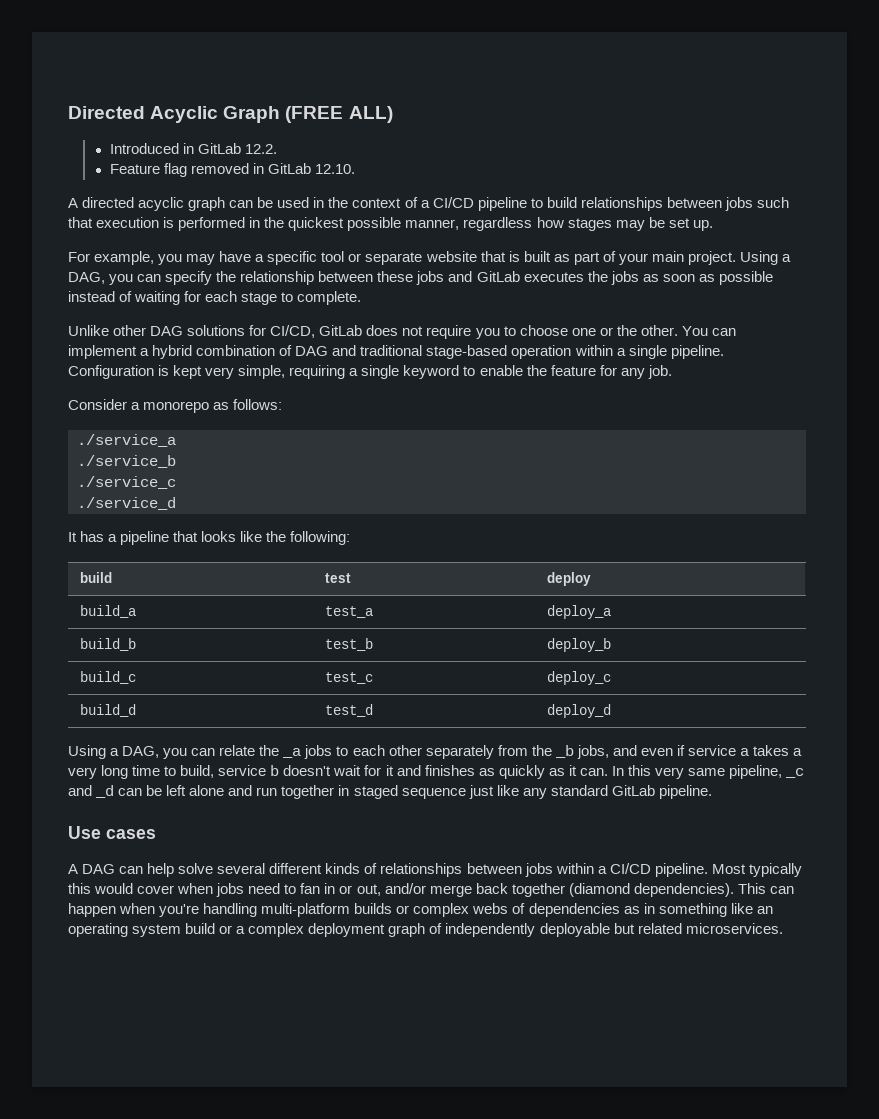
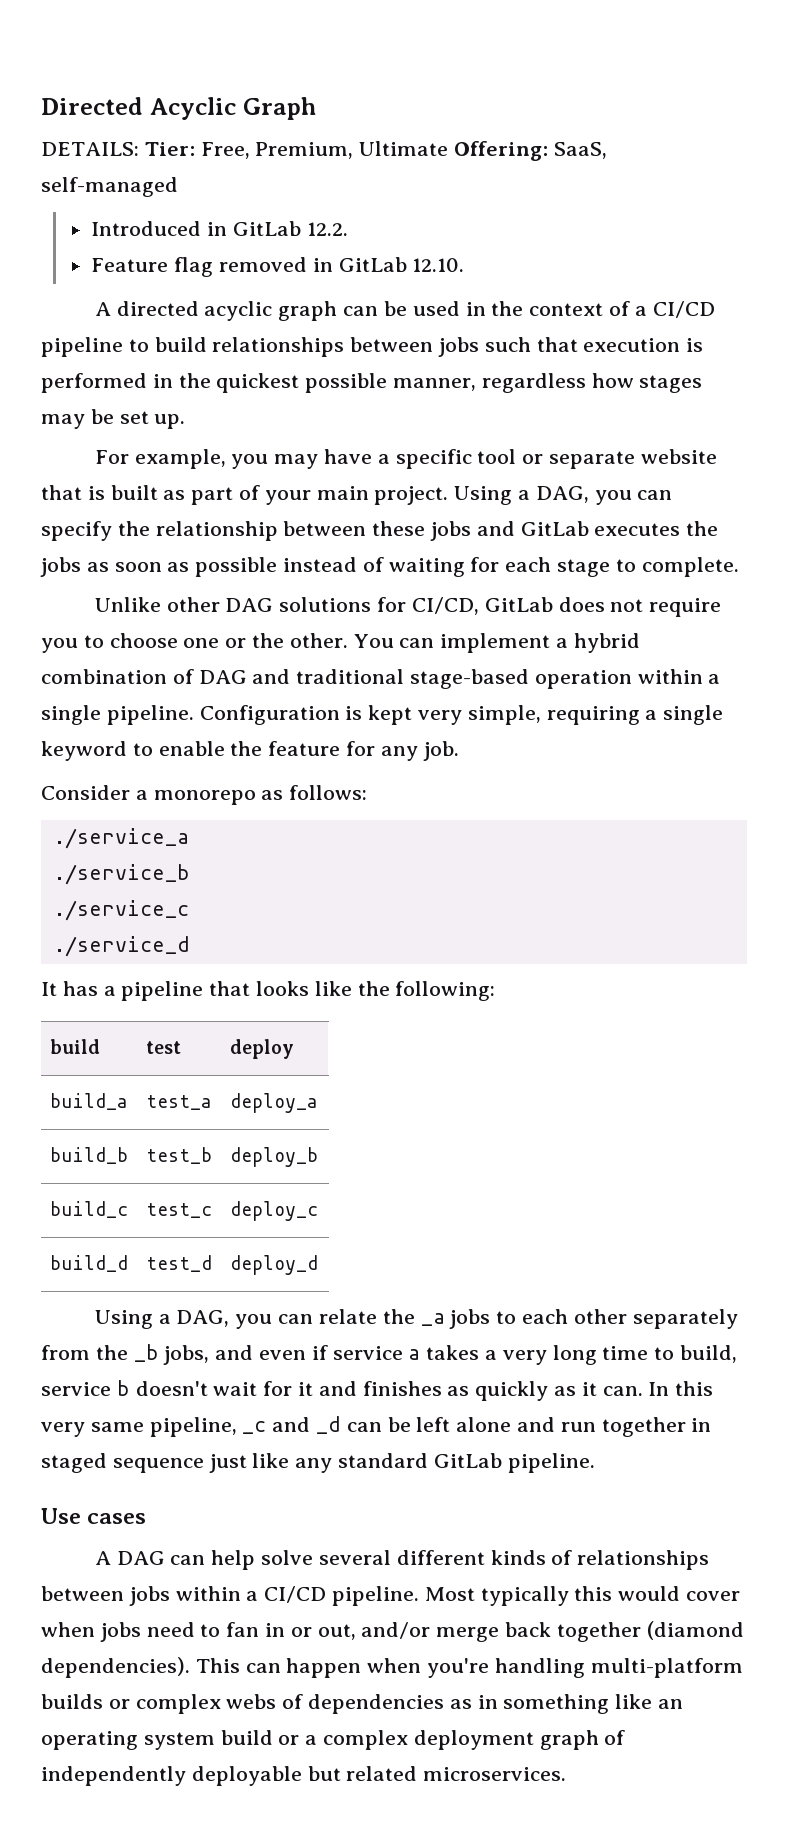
[285,106,393,123] (FREE ALL) -> [41,141,607,161] [41,177,178,197] // DETAILS: Tier: Free, Premium, Ultimate Offering: SaaS, self-managed

